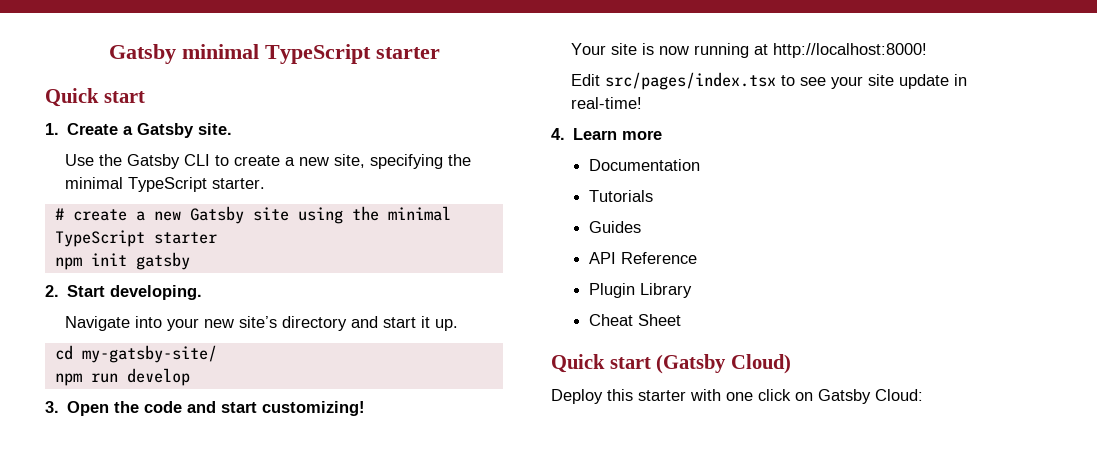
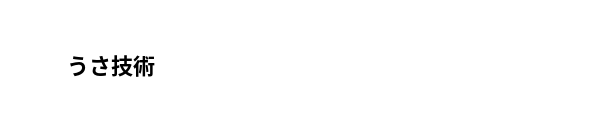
[108,44,440,64] [45,88,145,107] [45,123,233,138] [65,154,472,169] [65,177,266,192] [54,206,451,224] [54,230,217,247] [54,252,190,270] [45,285,203,300] [65,316,459,331] [54,345,217,363] [54,368,190,386] [45,401,366,416] [571,43,928,58] [571,72,968,90] [571,97,643,109] [551,128,663,140] [589,159,701,171] [589,190,654,202] [589,221,642,233] [589,252,698,264] [589,283,693,298] [589,314,682,326] [551,354,791,374] [551,389,923,404] Gatsby minimal TypeScript starter // Quick start // 1. Create a Gatsby site. // Use the Gatsby CLI to create a new site, specifying the minimal TypeScript starter. // # create a new Gatsby site using the minimal TypeScript starter // npm init gatsby // 2. Start developing. // Navigate into your new site’s directory and start it up. // cd my-gatsby-site/ // npm run develop // 3. Open the code and start customizing! // Your site is now running at http://localhost:8000! // Edit src/pages/index.tsx to see your site update in real-time! // 4. Learn more // Documentation // Tutorials // Guides // API Reference // Plugin Library // Cheat Sheet // Quick start (Gatsby Cloud) // Deploy this starter with one click on Gatsby Cloud: -> [67,55,155,77] うさ技術

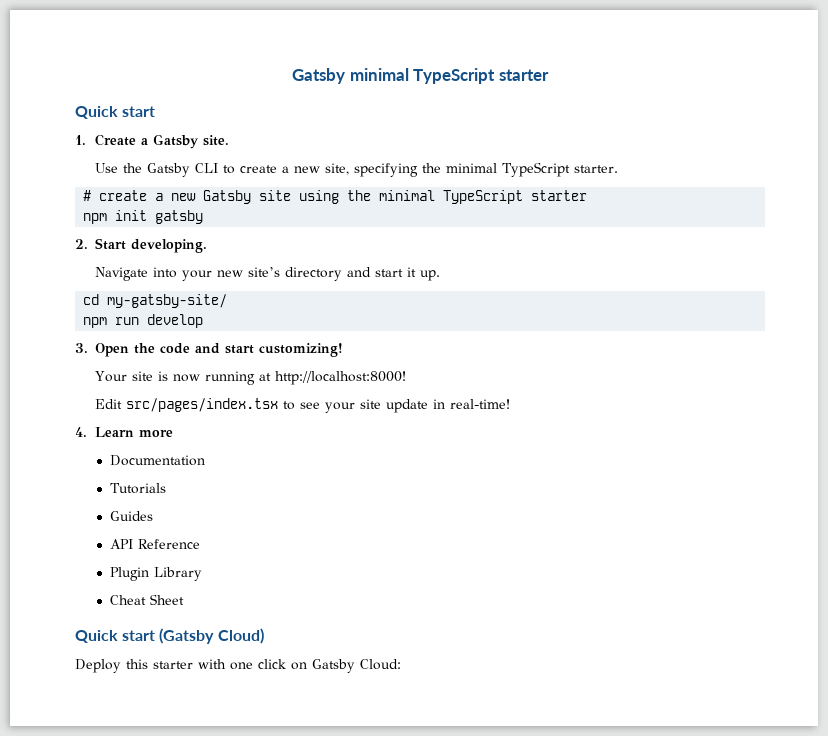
[67,55,155,77] うさ技術 -> [292,68,549,84] [75,106,156,119] [75,134,229,149] [94,162,618,177] [83,190,588,204] [83,210,204,224] [75,238,207,253] [94,267,440,281] [83,294,228,308] [83,314,204,328] [75,343,343,357] [94,371,406,385] [94,398,510,413] [75,427,173,437] [110,455,206,466] [110,483,167,494] [110,511,154,521] [110,539,201,549] [110,567,203,581] [110,594,185,605] [75,628,264,644] [75,659,401,673] Gatsby minimal TypeScript starter // Quick start // 1. Create a Gatsby site. // Use the Gatsby CLI to create a new site, specifying the minimal TypeScript starter. // # create a new Gatsby site using the minimal TypeScript starter // npm init gatsby // 2. Start developing. // Navigate into your new site’s directory and start it up. // cd my-gatsby-site/ // npm run develop // 3. Open the code and start customizing! // Your site is now running at http://localhost:8000! // Edit src/pages/index.tsx to see your site update in real-time! // 4. Learn more // Documentation // Tutorials // Guides // API Reference // Plugin Library // Cheat Sheet // Quick start (Gatsby Cloud) // Deploy this starter with one click on Gatsby Cloud:

